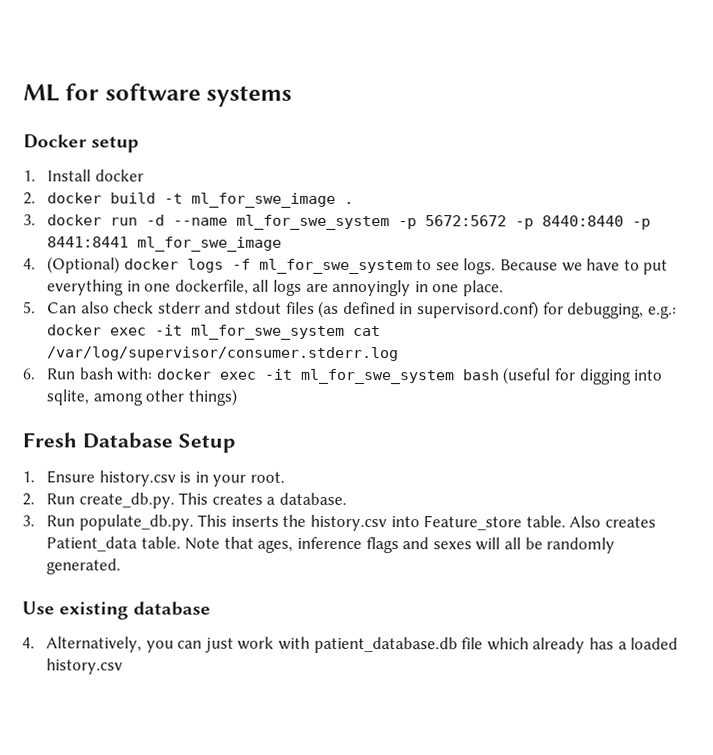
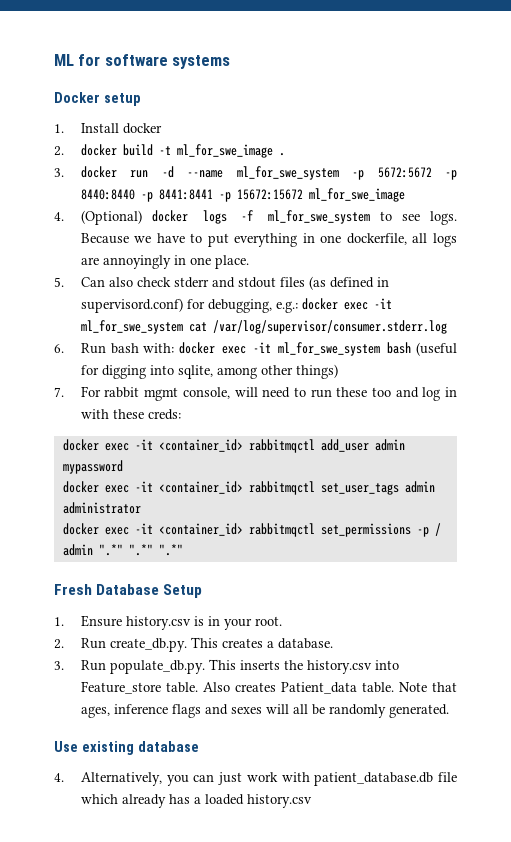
(130, 242) none -> [218,189,303,202] -p 15672:15672
(237, 397) none -> [54,386,458,401] [80,409,181,420] [62,439,405,453] [62,460,123,474] [62,481,435,495] [62,502,141,514] [62,523,441,537] [62,544,183,556] // 7. For rabbit mgmt console, will need to run these too and log in with these creds: // docker exec -it <container_id> rabbitmqctl add_user admin mypassword // docker exec -it <container_id> rabbitmqctl set_user_tags admin administrator // docker exec -it <container_id> rabbitmqctl set_permissions -p / admin ".*" ".*" ".*"

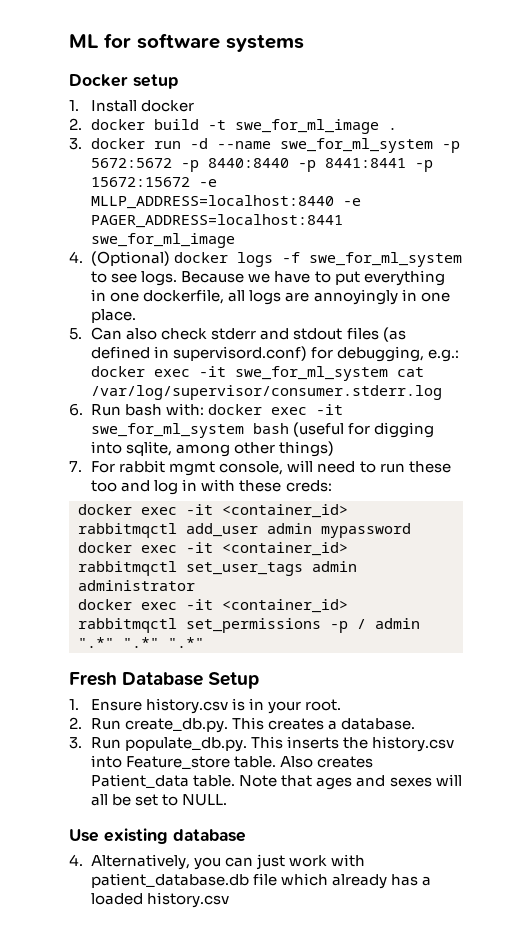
[176,144,273,158] ml_for_swe_image -> [235,119,380,134] swe_for_ml_image
[236,166,339,180] ml_for_swe_system -> [280,138,434,153] swe_for_ml_system
[308,188,405,202] ml_for_swe_image -> [199,179,218,187] [91,195,362,209] [91,214,344,228] [91,233,236,248] -e MLLP_ADDRESS=localhost:8440 -e PAGER_ADDRESS=localhost:8441 swe_for_ml_image
[268,210,371,224] ml_for_swe_system -> [309,252,463,267] swe_for_ml_system
[80,320,183,334] ml_for_swe_system -> [235,366,389,381] swe_for_ml_system
[278,342,381,356] ml_for_swe_system -> [91,423,245,438] swe_for_ml_system
[80,704,201,718] ages, inference flags -> [316,777,353,790] ages
[328,704,449,718] randomly generated. -> [135,794,228,806] set to NULL.

